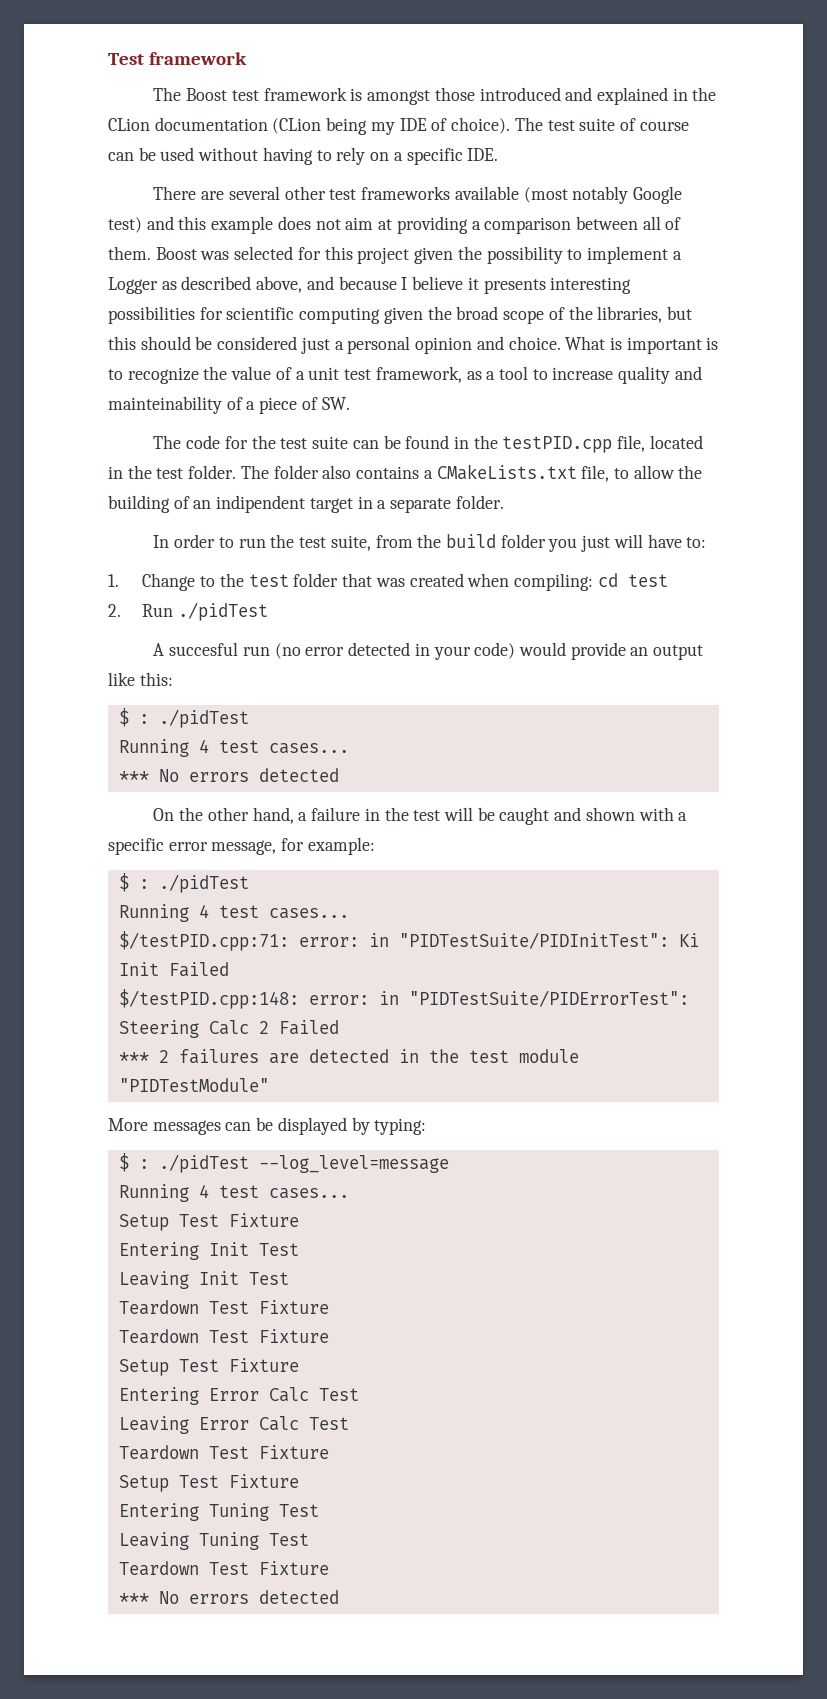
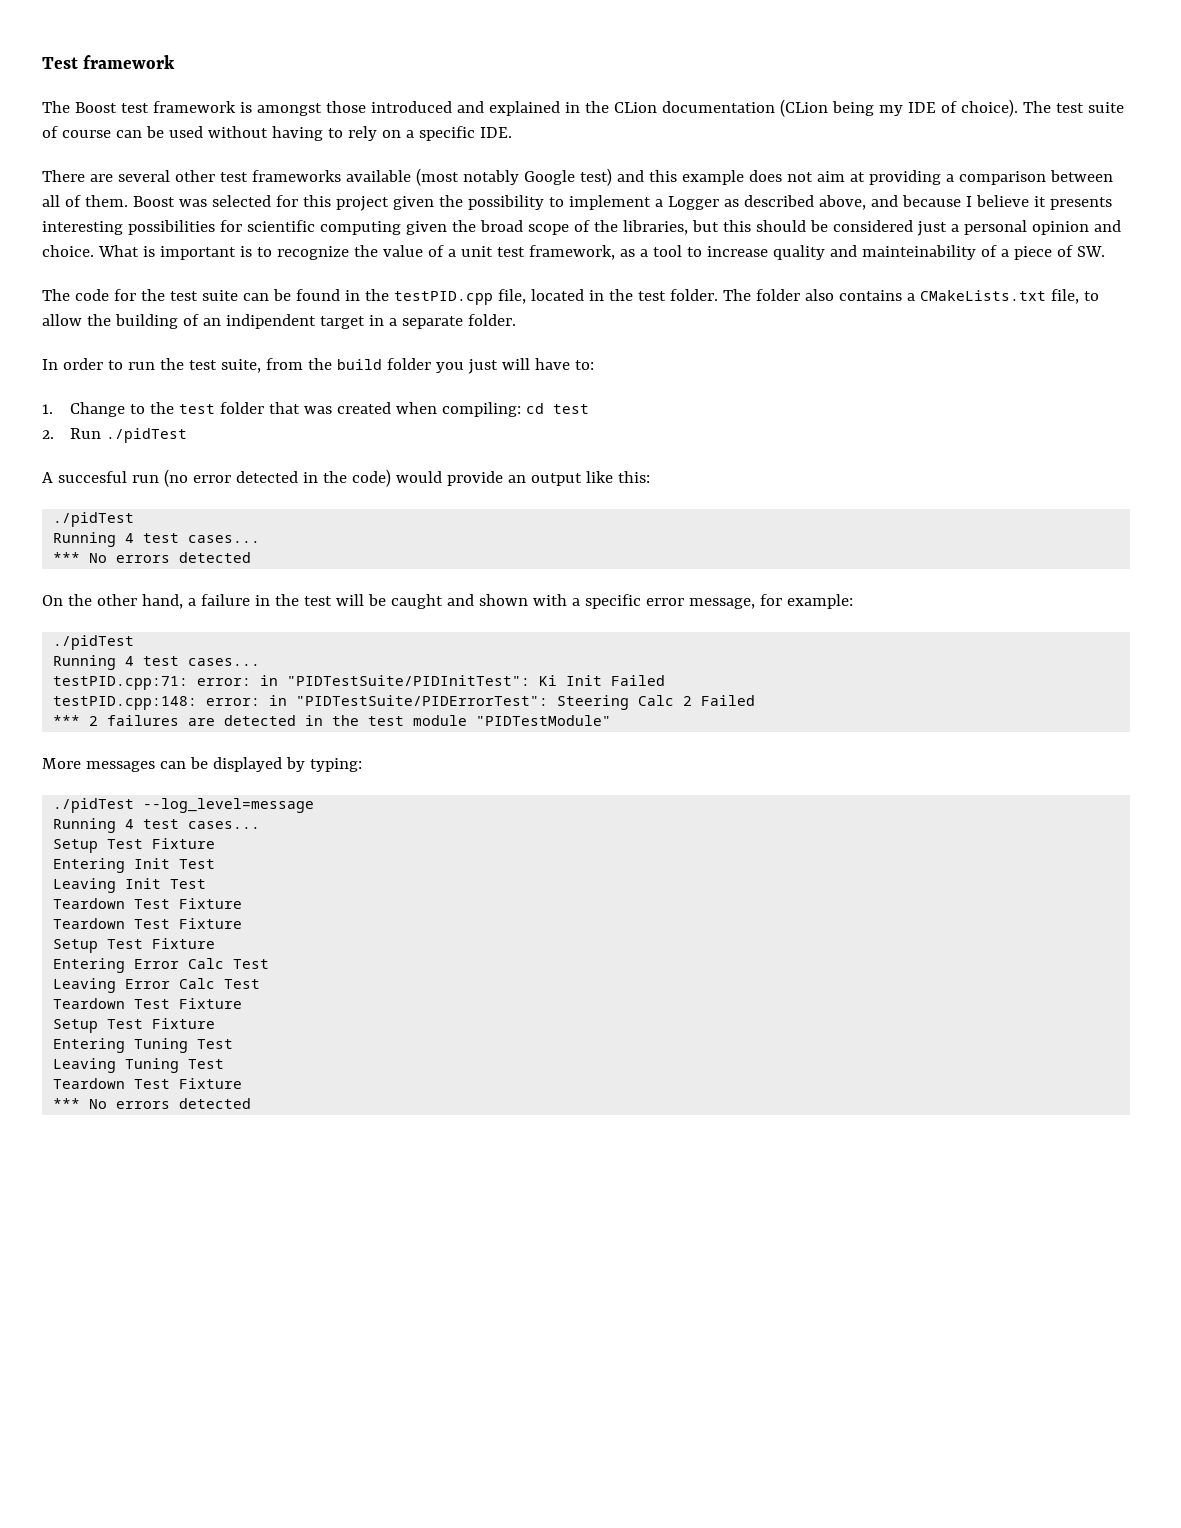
[433,646,471,660] your -> [322,471,347,483] the
[118,708,149,727] $ : -> (650, 477) none
[118,873,249,893] [118,904,349,922] [118,931,289,951] $ : ./pidTest // Running 4 test cases... // $/testPID.cpp:71: -> [53,635,135,650] [53,655,261,670] [53,676,189,690] ./pidTest // Running 4 test cases... // testPID.cpp:71:
[118,989,299,1009] $/testPID.cpp:148: -> [53,696,198,710] testPID.cpp:148:
[118,1153,149,1172] $ : -> (362, 765) none

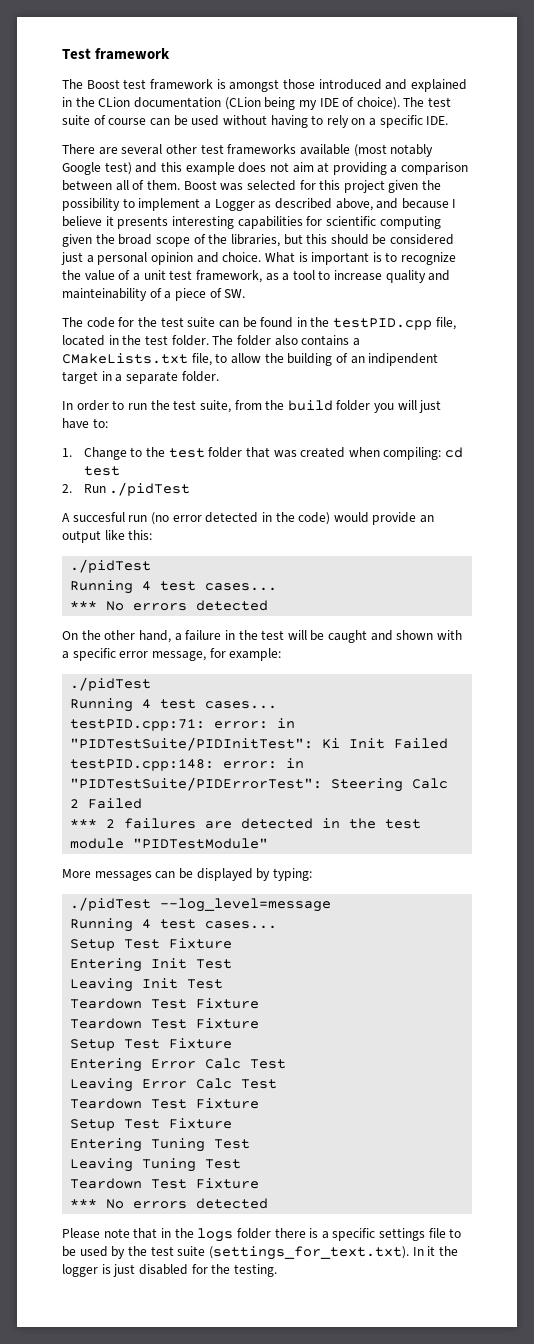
[127,220,215,235] possibilities -> [237,216,303,229] capabilities
[467,358,530,374] just will -> [397,400,442,413] will just
(252, 1103) none -> [62,1228,462,1242] [62,1246,458,1260] [62,1264,277,1277] // Please note that in the logs folder there is a specific settings file to be used by the test suite (settings_for_text.txt). In it the logger is just disabled for the testing.

